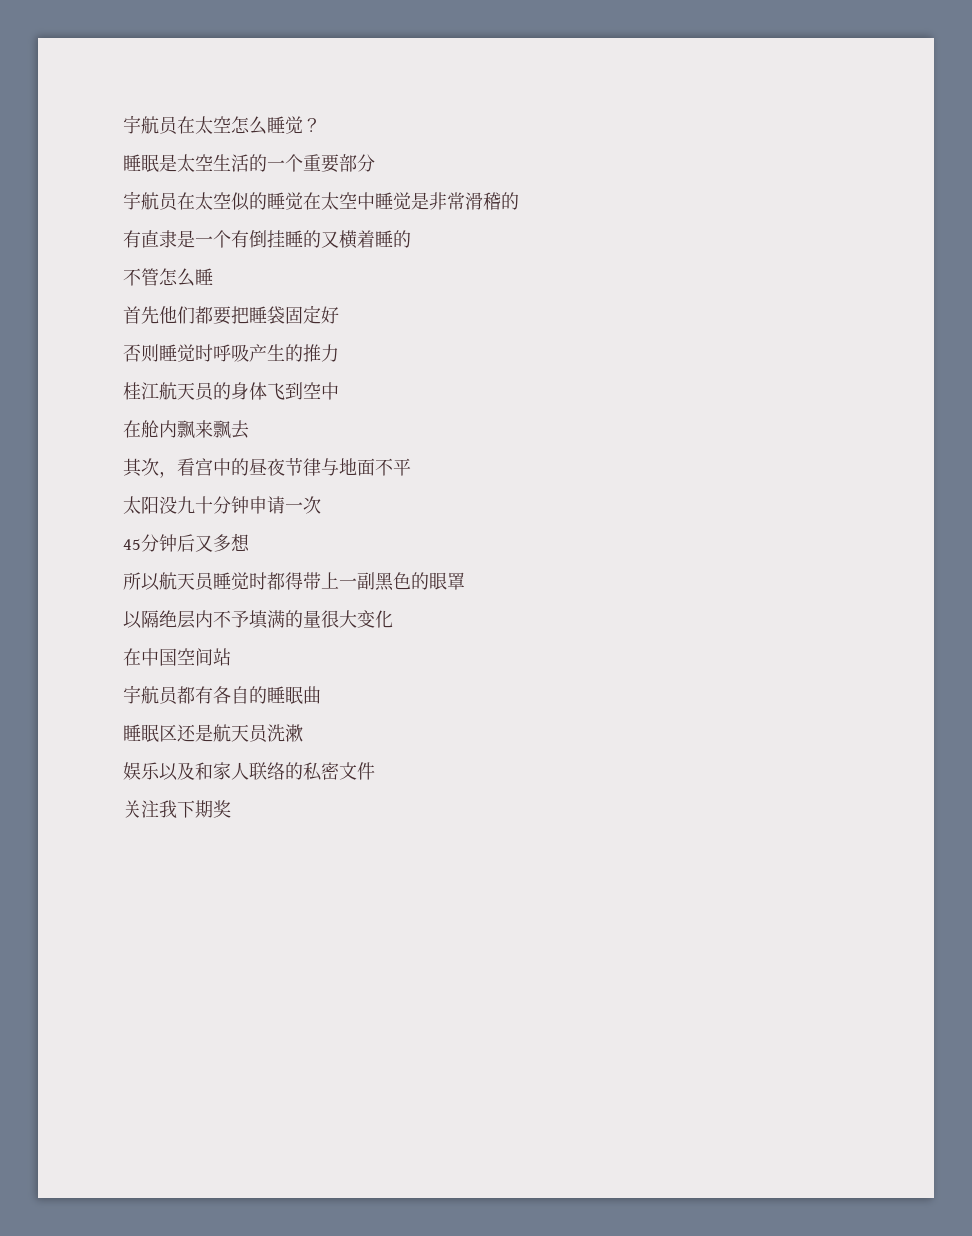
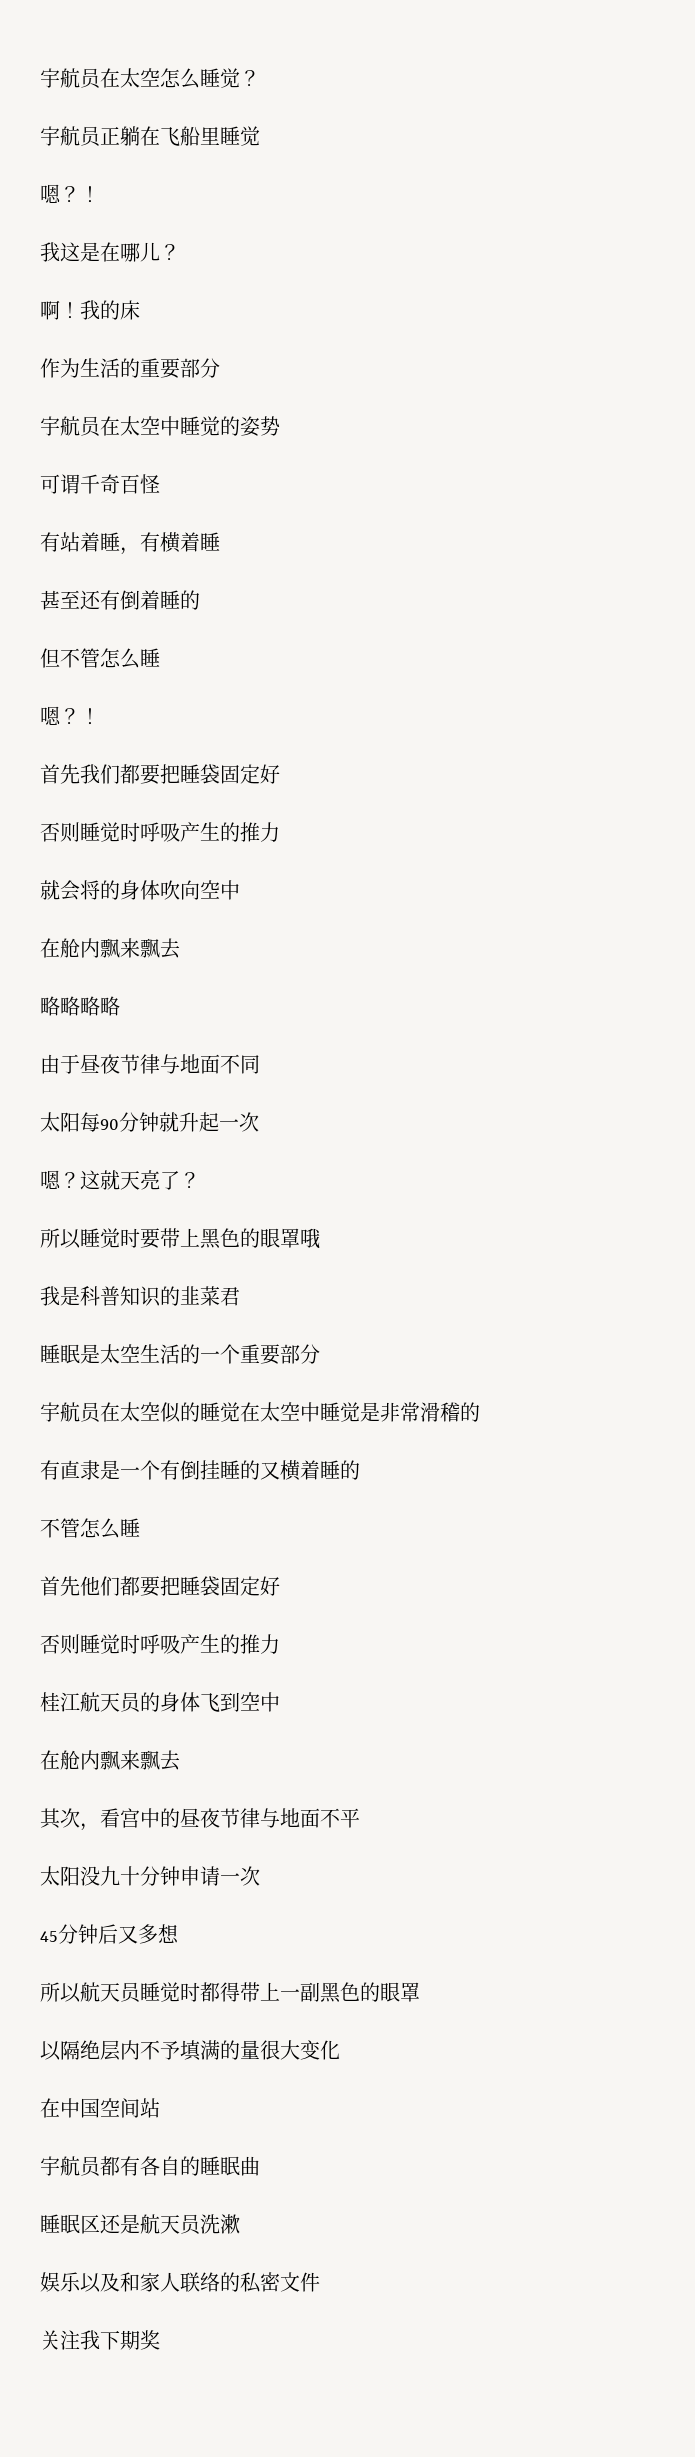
(321, 125) none -> [40,126,260,147] [40,184,100,204] [40,242,180,262] [40,300,140,320] [40,358,220,379] [40,416,280,437] [40,474,160,494] [40,532,220,555] [40,590,200,610] [40,648,160,669] [40,706,100,726] [40,764,280,785] [40,822,280,842] [40,880,240,901] [40,938,180,959] [40,996,120,1016] [40,1054,260,1074] [40,1112,259,1132] [40,1170,200,1190] [40,1228,321,1249] [40,1286,240,1307] // 宇航员正躺在飞船里睡觉 // 嗯？！ // 我这是在哪儿？ // 啊！我的床 // 作为生活的重要部分 // 宇航员在太空中睡觉的姿势 // 可谓千奇百怪 // 有站着睡，有横着睡 // 甚至还有倒着睡的 // 但不管怎么睡 // 嗯？！ // 首先我们都要把睡袋固定好 // 否则睡觉时呼吸产生的推力 // 就会将的身体吹向空中 // 在舱内飘来飘去 // 略略略略 // 由于昼夜节律与地面不同 // 太阳每90分钟就升起一次 // 嗯？这就天亮了？ // 所以睡觉时要带上黑色的眼罩哦 // 我是科普知识的韭菜君

